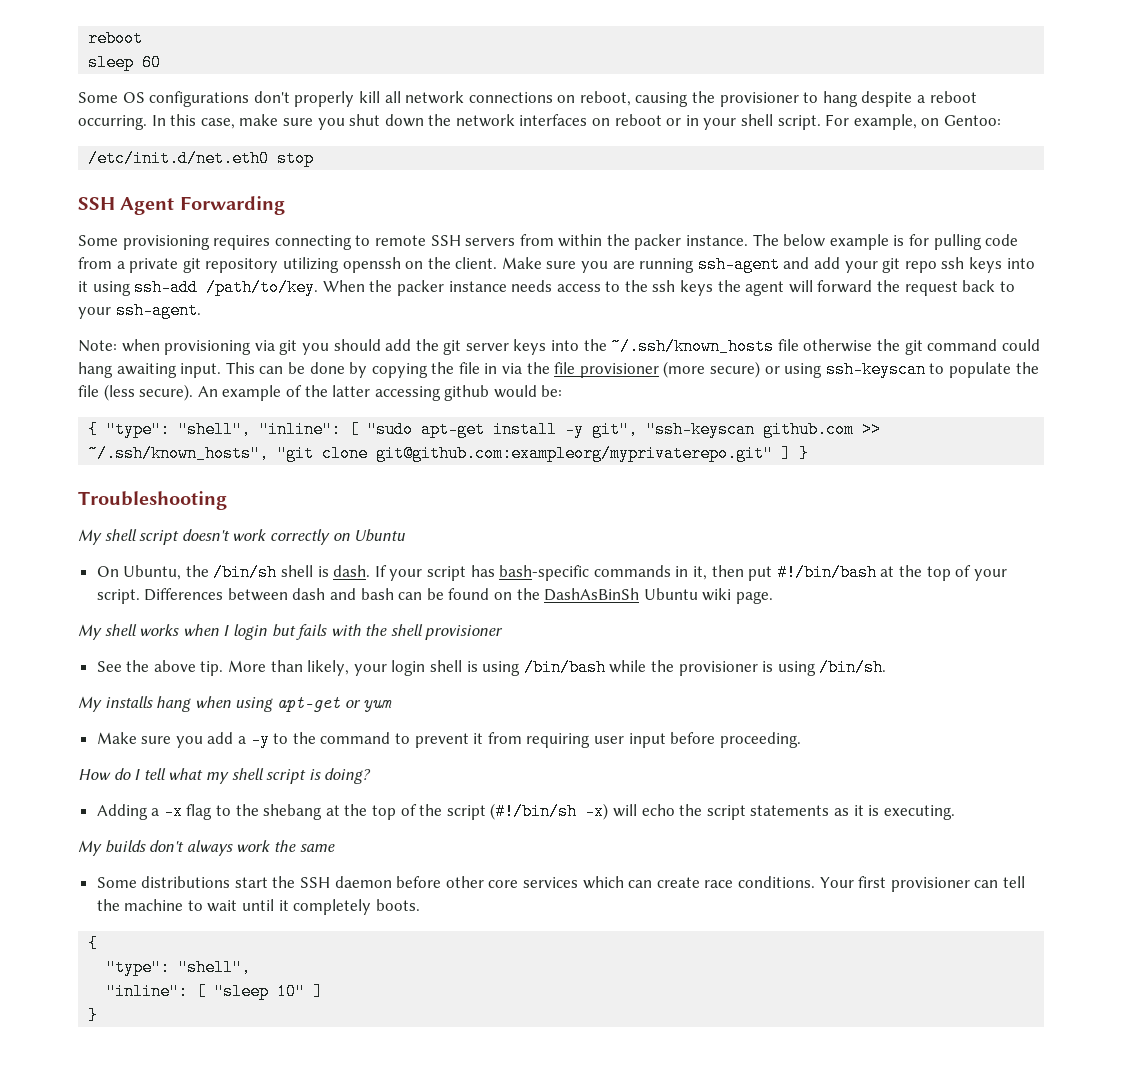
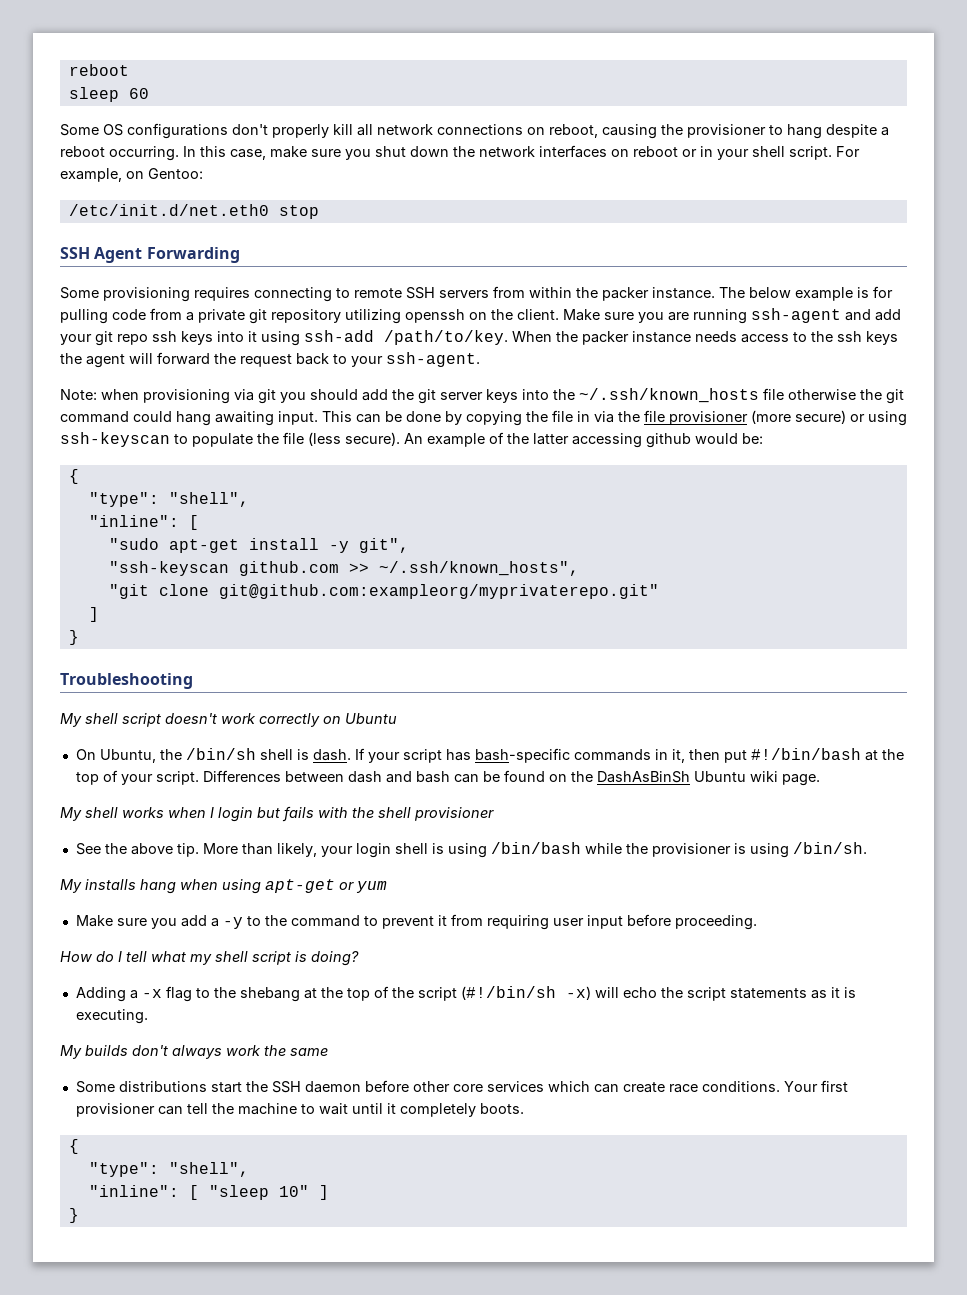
[106,421,360,438] "type": "shell", "inline": [ -> [88,492,249,507] [88,515,199,530] // "type": "shell", // "inline": [ //
(639, 429) none -> (409, 545) //
(270, 453) none -> (579, 568) //
[781,445,792,462] ] -> [88,607,99,622] // ] //

